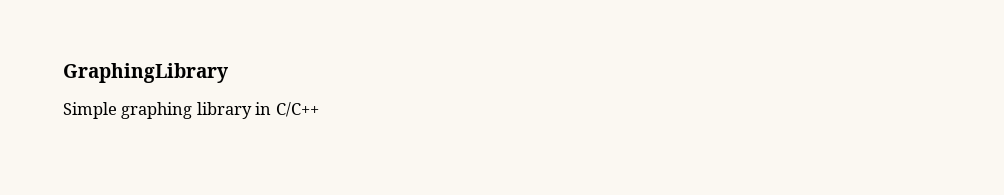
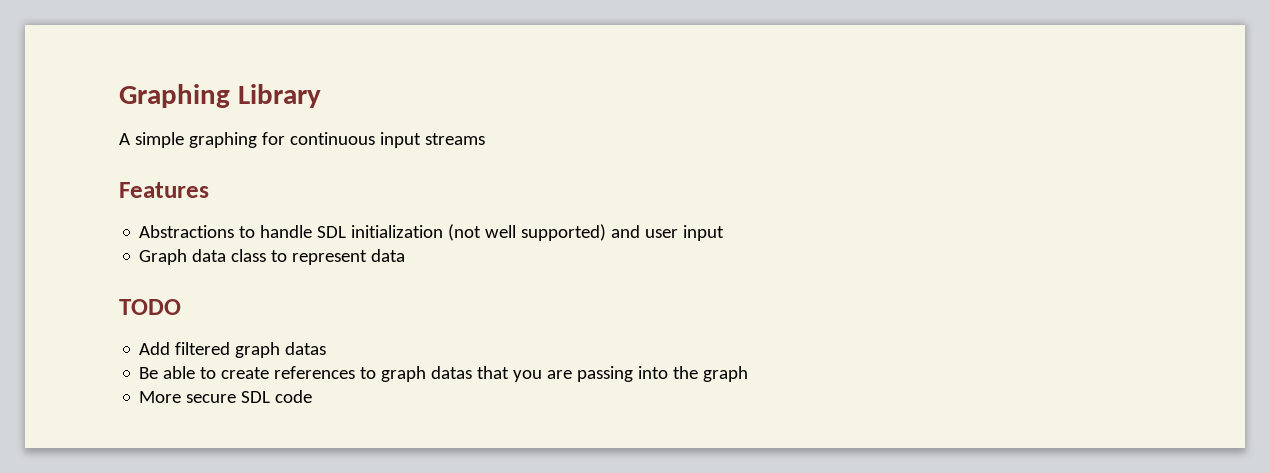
[63,63,228,83] [63,102,319,119] GraphingLibrary // Simple graphing library in C/C++ -> [119,84,321,108] [119,132,485,148] [119,182,209,198] [139,224,725,241] [139,249,406,265] [119,299,181,315] [139,342,327,358] [139,366,749,382] [139,390,313,403] Graphing Library // A simple graphing for continuous input streams // Features // Abstractions to handle SDL initialization (not well supported) and user input // Graph data class to represent data // TODO // Add filtered graph datas // Be able to create references to graph datas that you are passing into the graph // More secure SDL code

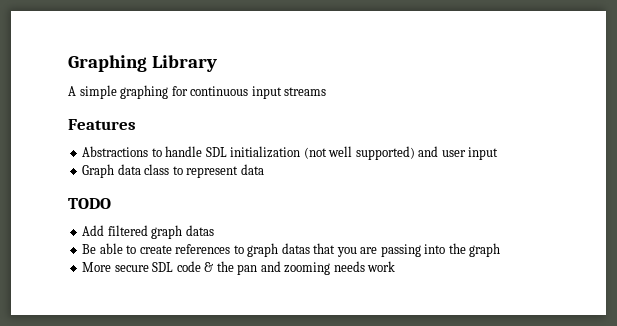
(313, 396) none -> [204,261,396,275] & the pan and zooming needs work

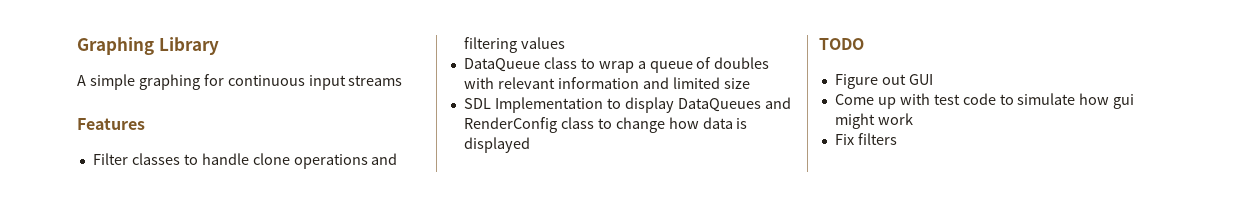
[82,146,499,160] [82,164,264,178] Abstractions to handle SDL initialization (not well supported) and user input // Graph data class to represent data -> [92,153,398,169] [463,37,565,53] [463,57,770,73] [463,77,750,89] [463,97,791,113] [463,117,748,133] [463,137,530,153] Filter classes to handle clone operations and filtering values // DataQueue class to wrap a queue of doubles with relevant information and limited size // SDL Implementation to display DataQueues and RenderConfig class to change how data is displayed
[82,225,214,239] [82,243,501,257] [82,261,396,275] Add filtered graph datas // Be able to create references to graph datas that you are passing into the graph // More secure SDL code & the pan and zooming needs work -> [834,74,933,89] [834,93,1135,109] [834,113,913,129] [834,133,897,145] Figure out GUI // Come up with test code to simulate how gui might work // Fix filters

